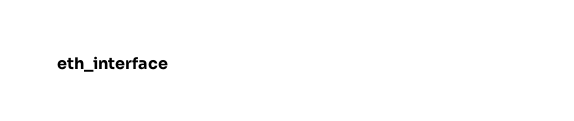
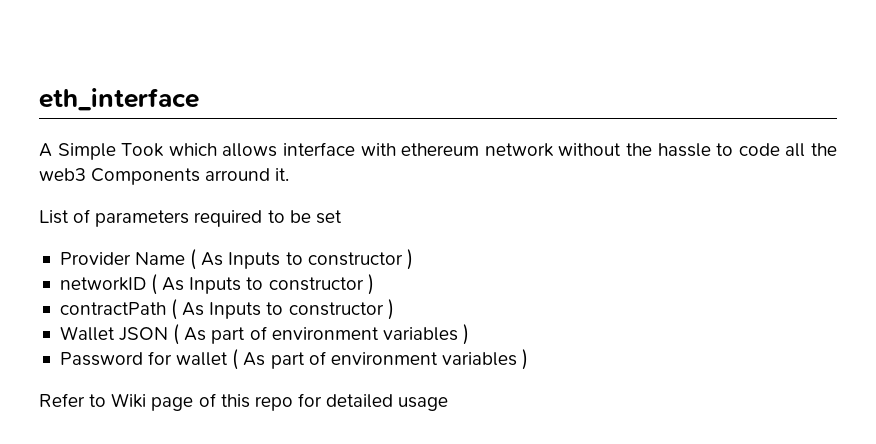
(168, 64) none -> [39,142,838,160] [39,168,290,185] [39,209,342,227] [59,249,413,270] [59,274,374,295] [59,299,394,320] [59,324,469,345] [59,349,529,370] [39,393,449,411] // A Simple Took which allows interface with ethereum network without the hassle to code all the web3 Components arround it. // List of parameters required to be set // Provider Name ( As Inputs to constructor ) // networkID ( As Inputs to constructor ) // contractPath ( As Inputs to constructor ) // Wallet JSON ( As part of environment variables ) // Password for wallet ( As part of environment variables ) // Refer to Wiki page of this repo for detailed usage

